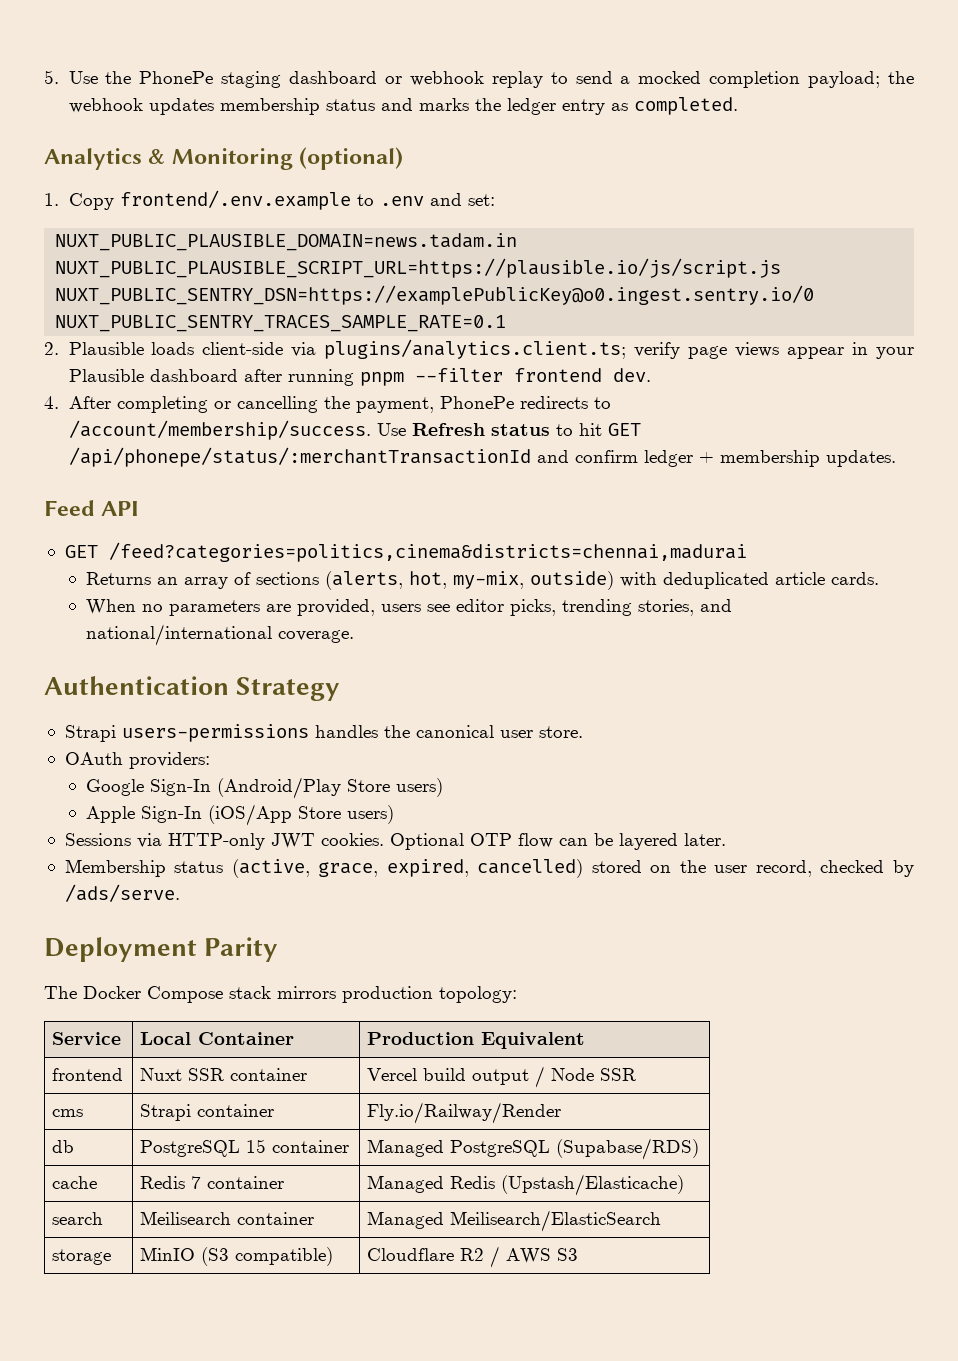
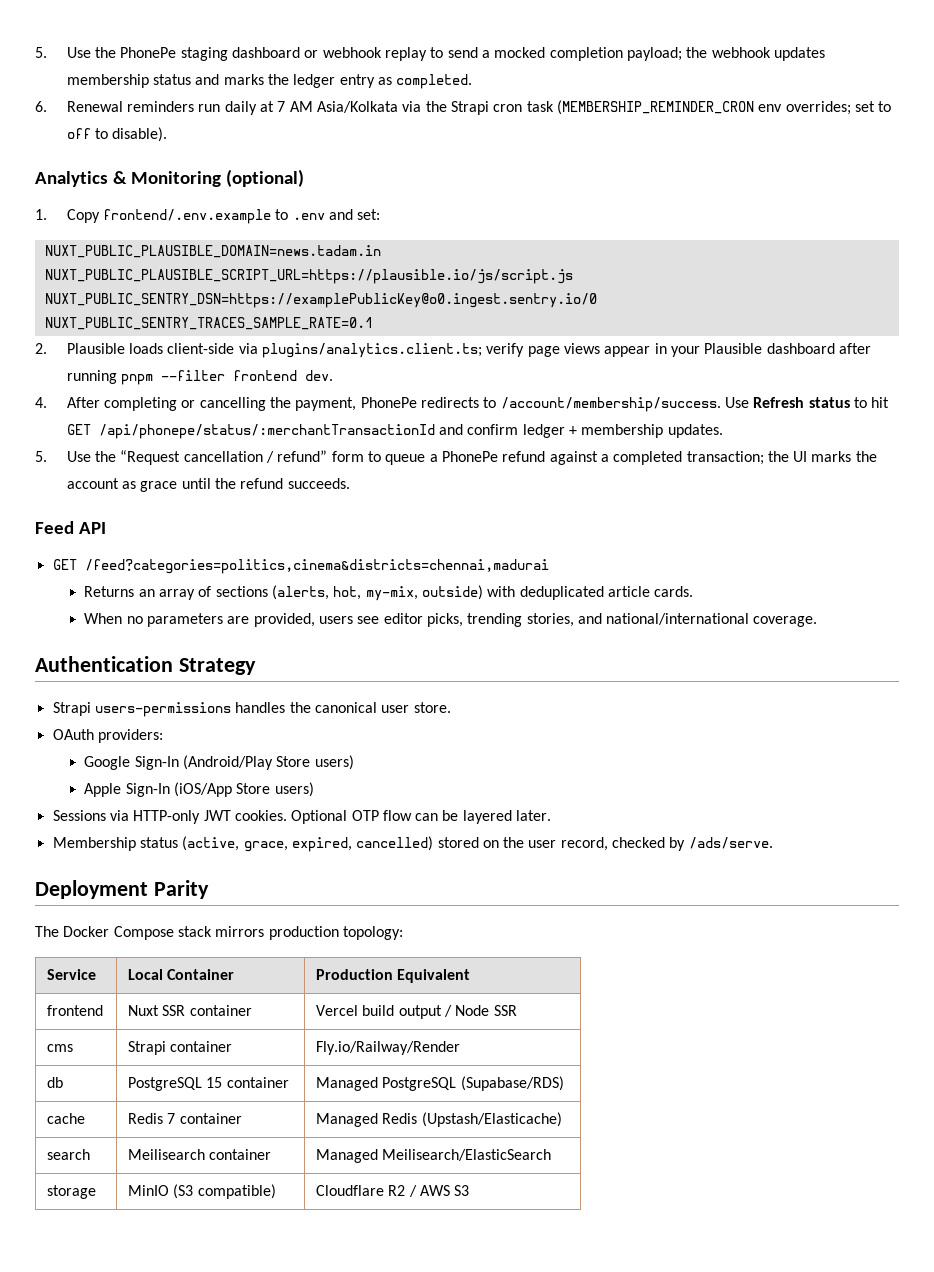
(738, 106) none -> [35,100,892,115] [66,127,168,142] // 6. Renewal reminders run daily at 7 AM Asia/Kolkata via the Strapi cron task (MEMBERSHIP_REMINDER_CRON env overrides; set to off to disable).
(896, 458) none -> [35,450,877,465] [66,478,350,492] // 5. Use the “Request cancellation / refund” form to queue a PhonePe refund against a completed transaction; the UI marks the account as grace until the refund succeeds.

